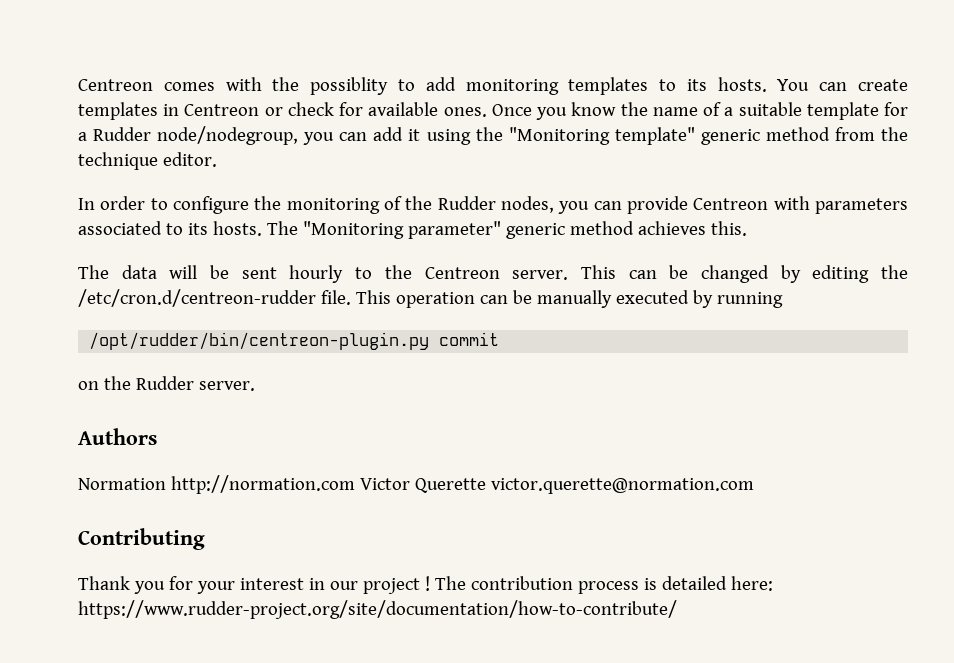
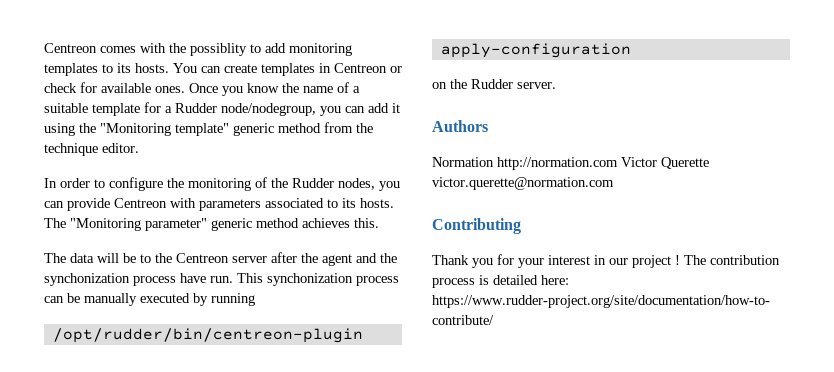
[241,265,344,283] sent hourly -> (136, 258) none
[512,265,908,283] [78,289,475,308] server. This can be changed by editing the /etc/cron.d/centreon-rudder file. This operation -> [232,252,397,266] [44,273,399,286] server after the agent and the synchonization process have run. This synchonization process
[89,332,500,350] /opt/rudder/bin/centreon-plugin.py commit -> [52,328,363,343] [440,43,631,58] /opt/rudder/bin/centreon-plugin apply-configuration

